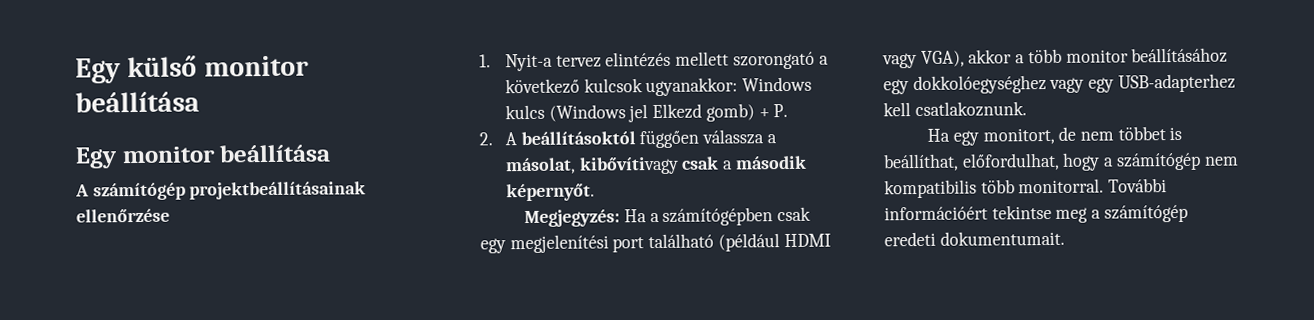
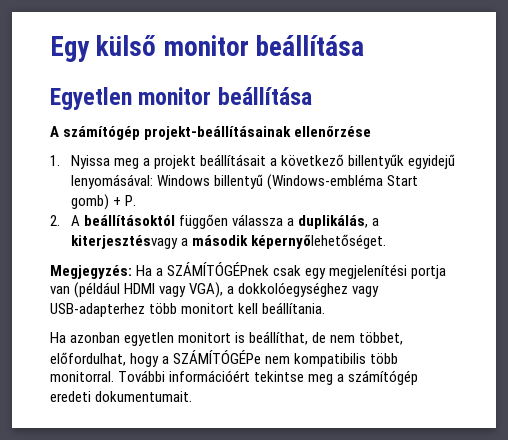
[75,147,118,169] Egy -> [50,87,132,110] Egyetlen
[189,181,367,200] projektbeállításainak -> [144,126,292,140] projekt-beállításainak
[504,51,829,72] [504,76,813,97] [504,103,703,123] Nyit-a tervez elintézés mellett szorongató a következő kulcsok ugyanakkor: Windows kulcs (Windows jel Elkezd -> [70,154,456,169] [70,174,419,190] Nyissa meg a projekt beállításait a következő billentyűk egyidejű lenyomásával: Windows billentyű (Windows-embléma Start
[504,156,720,175] másolat, kibővítivagy csak -> [298,215,380,229] [70,235,178,249] duplikálás, a kiterjesztésvagy
[505,183,595,202] képernyőt. -> [251,234,387,249] képernyőlehetőséget.
[662,207,774,226] számítógépben -> [167,262,270,276] SZÁMÍTÓGÉPnek
[612,233,715,253] port található -> [411,265,447,279] [50,286,70,294] portja van
[968,47,1229,64] [883,73,1236,95] [883,101,1027,118] [927,126,1183,146] [883,153,959,172] akkor a több monitor beállításához egy dokkolóegységhez vagy egy USB-adapterhez kell csatlakoznunk. // Ha egy monitort, de nem többet is beállíthat, -> [227,282,380,297] [50,302,326,317] [50,331,404,346] a dokkolóegységhez vagy USB-adapterhez több monitort kell beállítania. // Ha azonban egyetlen monitort is beállíthat, de nem többet,
[1115,152,1201,171] számítógép -> [173,350,262,364] SZÁMÍTÓGÉPe

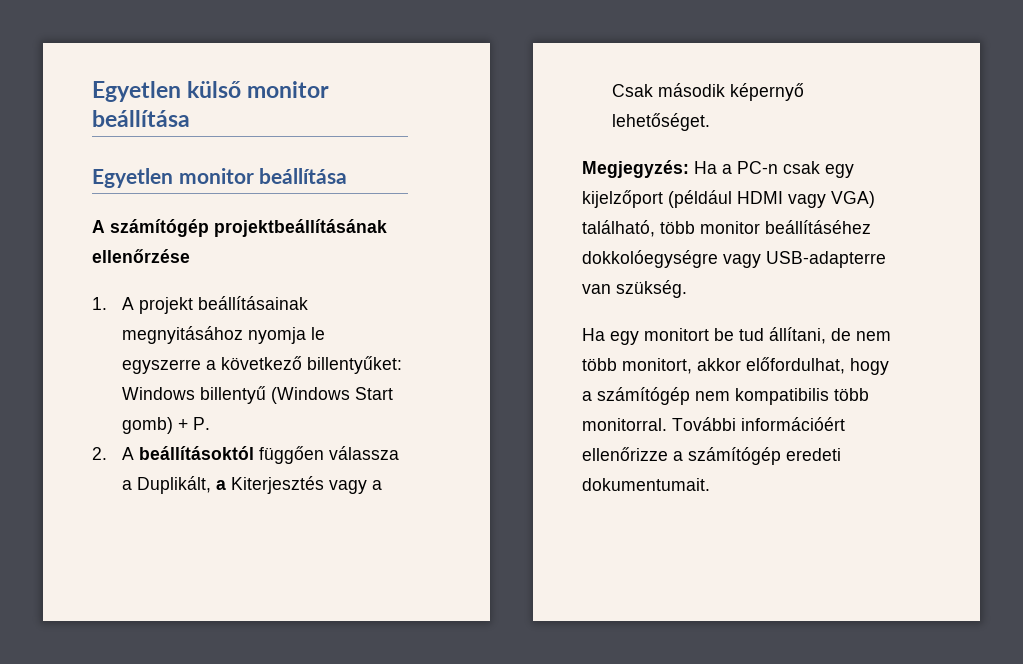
[50,36,90,62] Egy -> [92,81,181,102] Egyetlen
[144,126,292,140] projekt-beállításainak -> [214,219,387,237] projektbeállításának
[70,154,456,169] [70,174,153,189] Nyissa meg a projekt beállításait a következő billentyűk egyidejű lenyomásával: -> [121,296,308,314] [121,326,325,344] [121,356,402,374] A projekt beállításainak megnyitásához nyomja le egyszerre a következő billentyűket:
[267,174,384,190] (Windows-embléma -> [270,387,350,404] (Windows
[298,215,380,229] [70,234,387,249] duplikálás, a kiterjesztésvagy a második képernyőlehetőséget. -> [136,476,382,494] [611,83,804,101] [611,113,710,131] Duplikált, a Kiterjesztés vagy a Csak második képernyő lehetőséget.
[167,262,270,276] SZÁMÍTÓGÉPnek -> [737,161,778,174] PC-n
[329,264,447,279] [50,282,380,298] [50,302,326,317] [50,331,404,346] megjelenítési portja van (például HDMI vagy VGA), a dokkolóegységhez vagy USB-adapterhez több monitort kell beállítania. // Ha azonban egyetlen monitort is beállíthat, de nem többet, -> [582,190,875,208] [582,220,871,237] [582,250,886,268] [582,280,687,298] [582,327,891,345] [582,358,741,374] kijelzőport (például HDMI vagy VGA) található, több monitor beállításéhez dokkolóegységre vagy USB-adapterre van szükség. // Ha egy monitort be tud állítani, de nem több monitort, akkor
[173,350,262,364] SZÁMÍTÓGÉPe -> [597,387,690,405] számítógép
[254,371,334,385] tekintse meg -> [582,447,668,461] ellenőrizze

